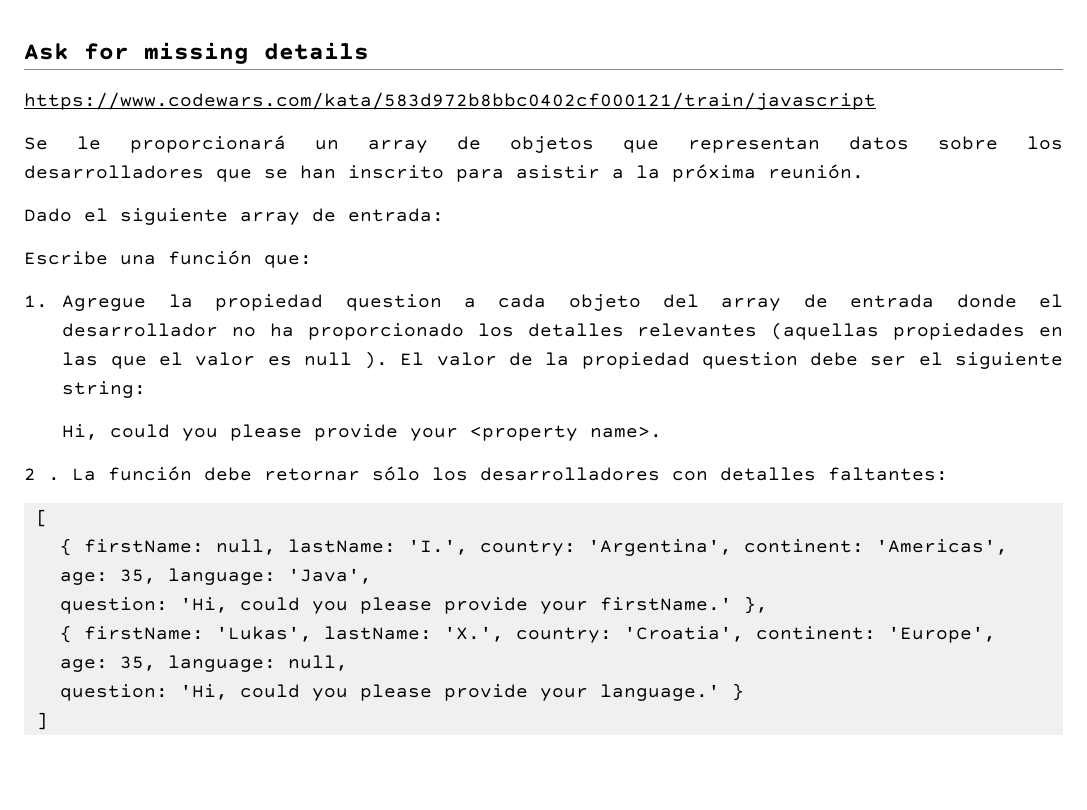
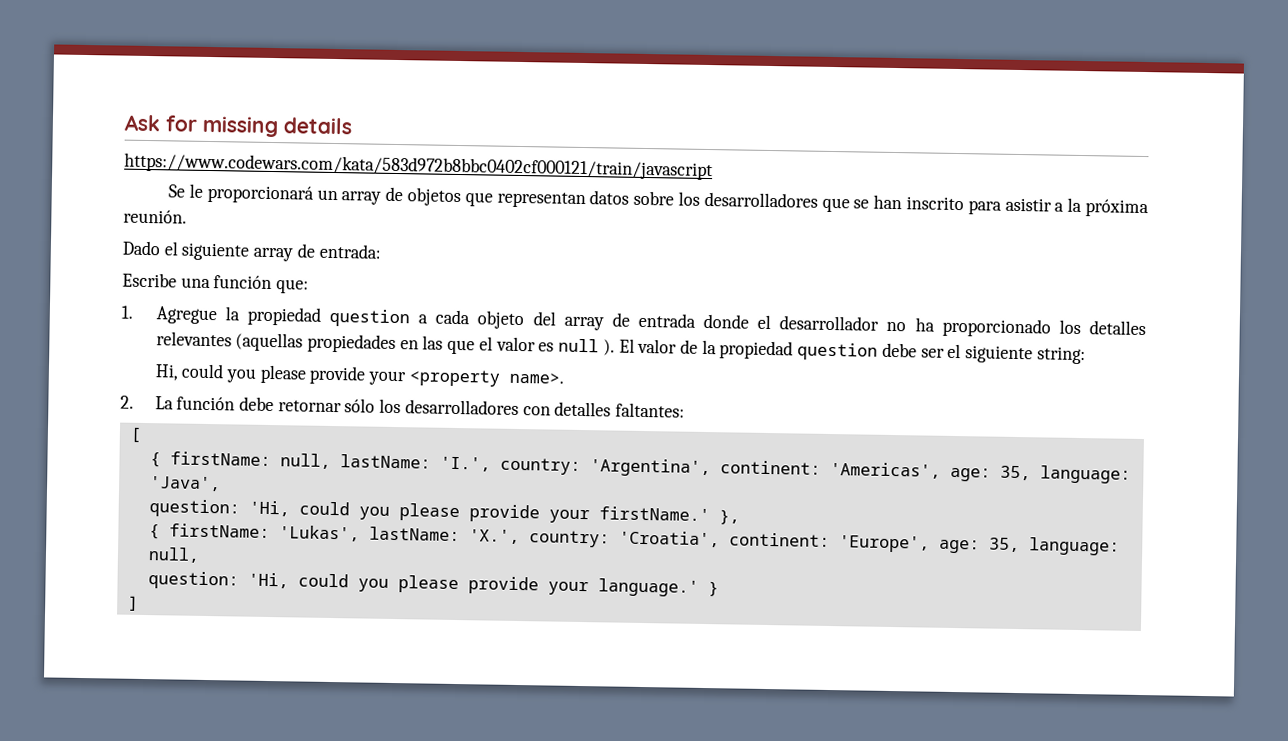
[24,468,60,481] 2 . -> [120,395,134,409] 2.

